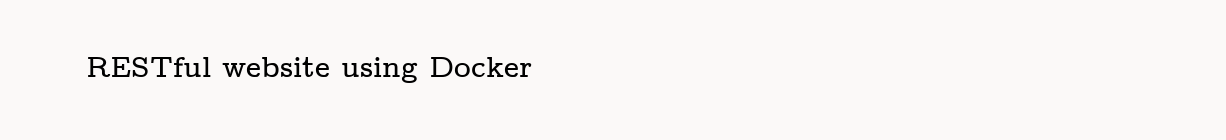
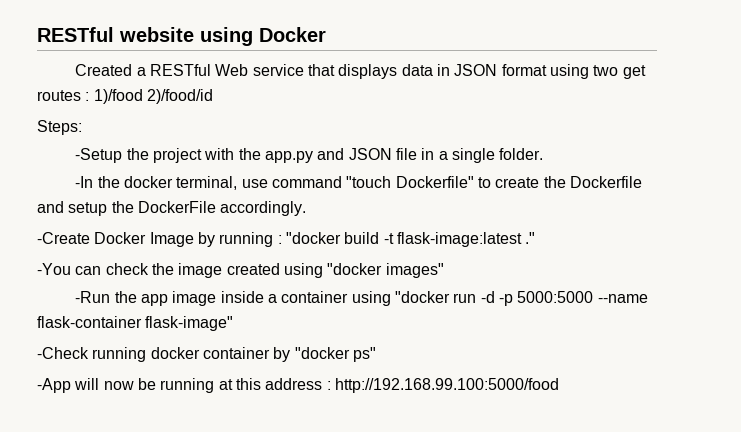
(532, 67) none -> [75,64,646,79] [37,89,213,104] [37,120,82,135] [75,148,544,163] [75,176,642,190] [37,201,307,216] [37,232,536,247] [37,263,444,278] [75,291,648,306] [37,316,234,331] [37,347,376,362] [37,378,559,393] // Created a RESTful Web service that displays data in JSON format using two get routes : 1)/food 2)/food/id // Steps: // -Setup the project with the app.py and JSON file in a single folder. // -In the docker terminal, use command "touch Dockerfile" to create the Dockerfile and setup the DockerFile accordingly. // -Create Docker Image by running : "docker build -t flask-image:latest ." // -You can check the image created using "docker images" // -Run the app image inside a container using "docker run -d -p 5000:5000 --name flask-container flask-image" // -Check running docker container by "docker ps" // -App will now be running at this address : http://192.168.99.100:5000/food

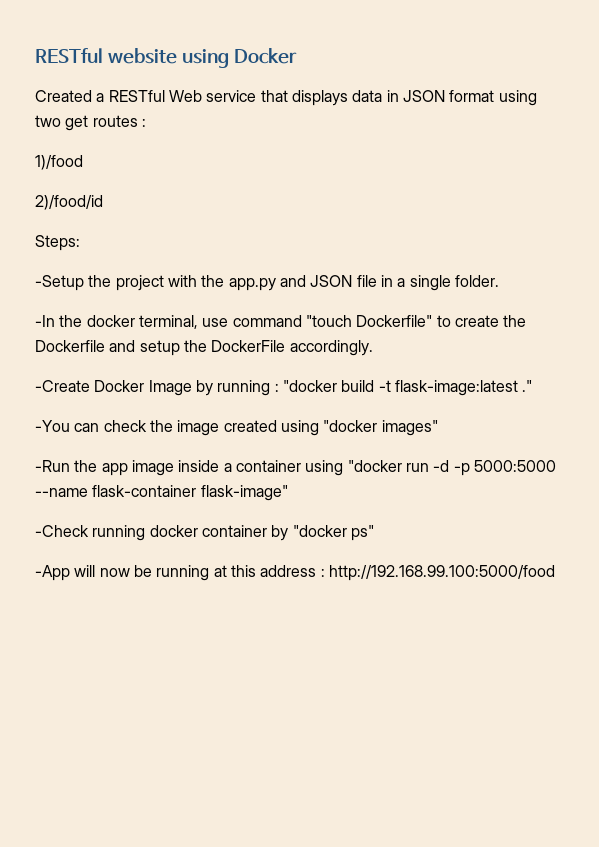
(90, 96) none -> (146, 122) //
(143, 96) none -> (83, 162) //

